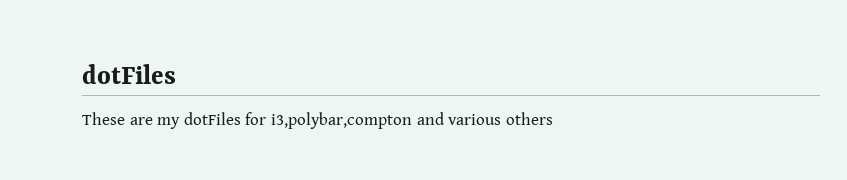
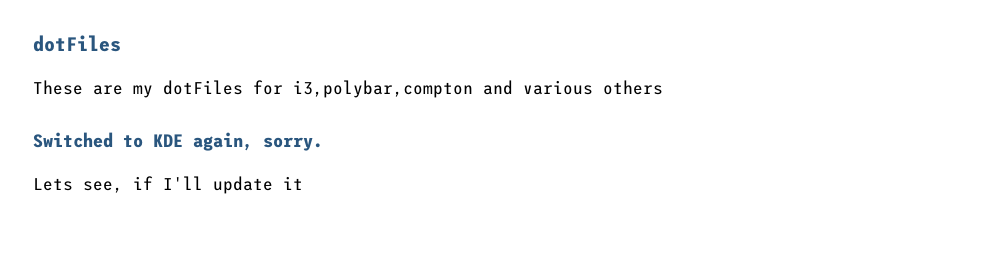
(553, 118) none -> [33,132,323,151] [33,176,303,194] // Switched to KDE again, sorry. // Lets see, if I'll update it

